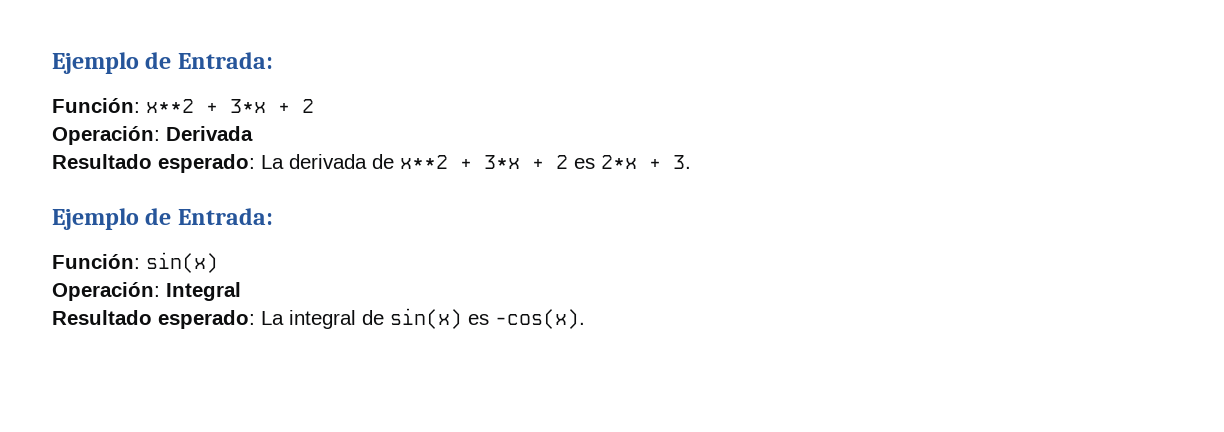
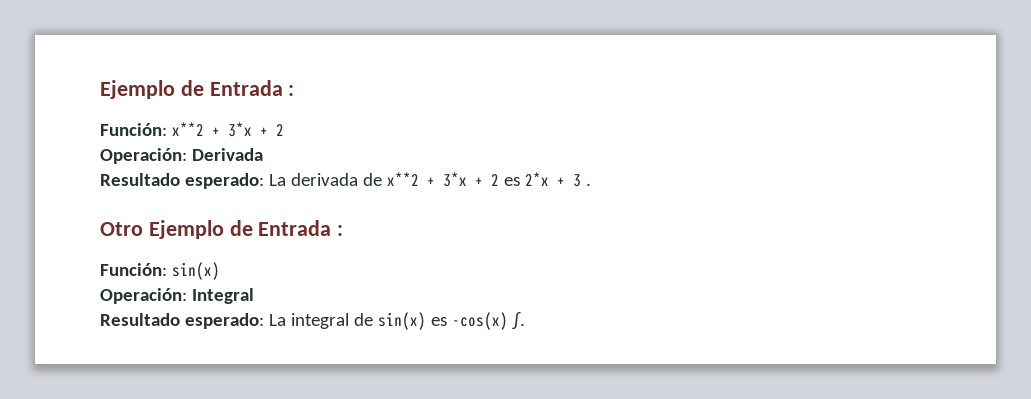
[52,52,273,74] Ejemplo de Entrada: -> [100,80,295,99] Ejemplo de Entrada :
[673,155,691,169] [52,208,273,230] 3. // Ejemplo de Entrada: -> [572,174,591,187] [100,220,344,239] 3 . // Otro Ejemplo de Entrada :
[495,309,585,329] -cos(x). -> [451,311,525,330] -cos(x) ∫.

